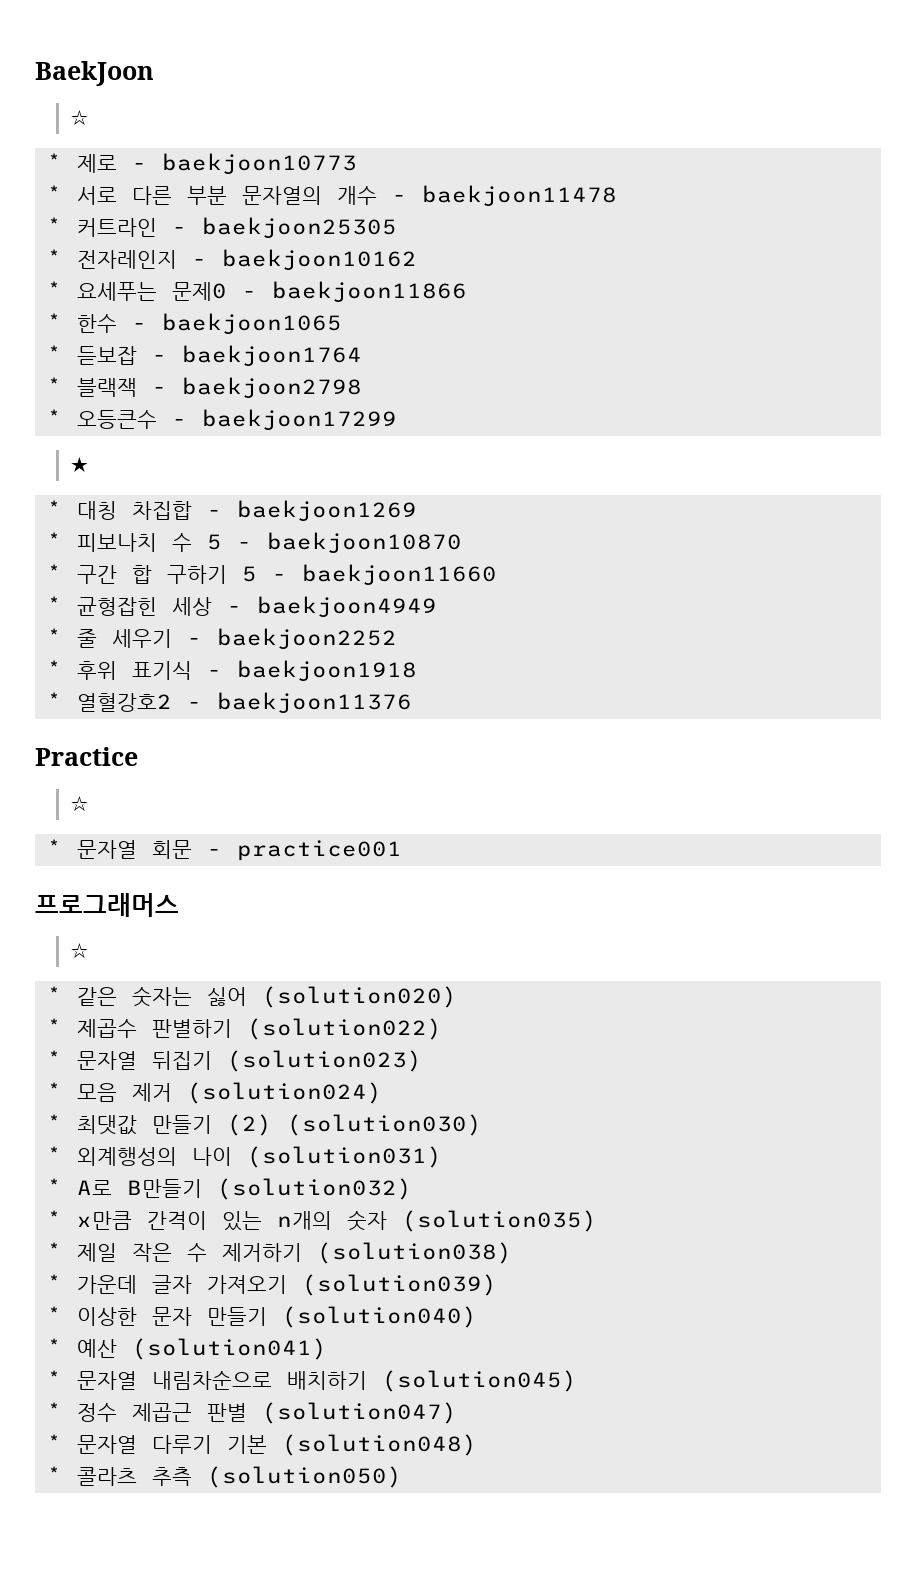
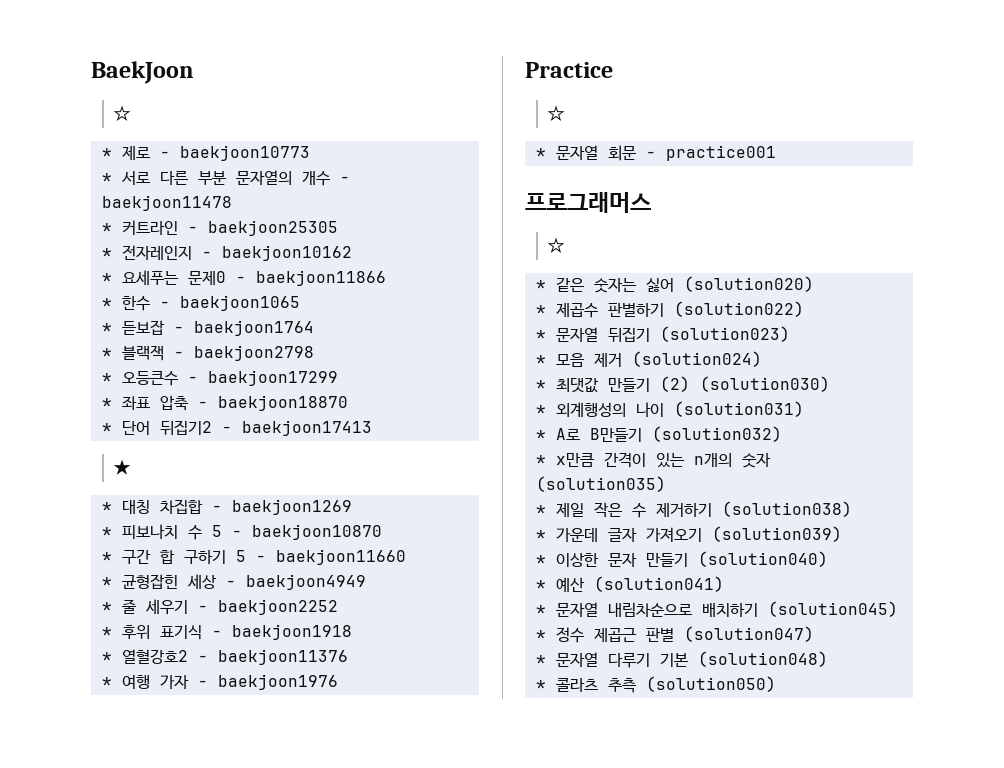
(397, 419) none -> [101,395,348,411] [101,420,372,436] // * 좌표 압축 - baekjoon18870 // * 단어 뒤집기2 - baekjoon17413
(412, 702) none -> [101,674,338,690] // * 여행 가자 - baekjoon1976

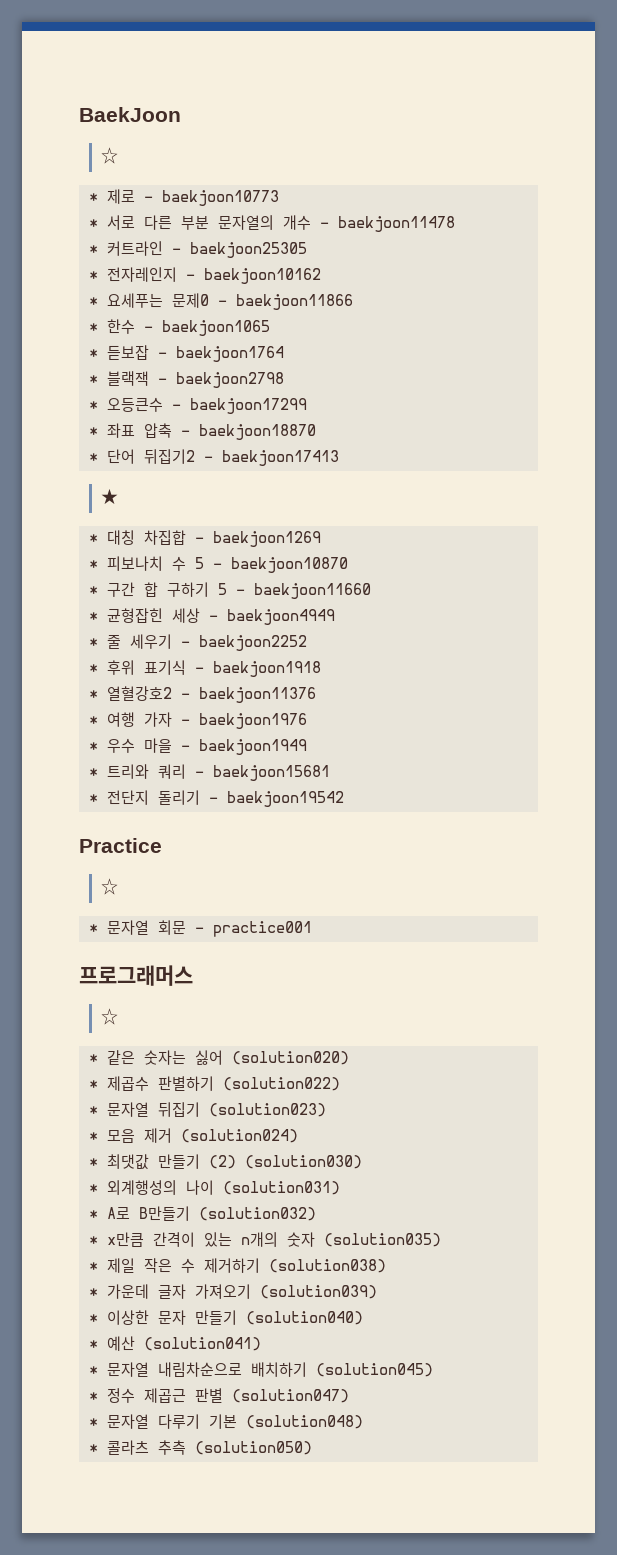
(338, 682) none -> [89,738,308,755] [89,764,331,781] [89,790,345,807] // * 우수 마을 - baekjoon1949 // * 트리와 쿼리 - baekjoon15681 // * 전단지 돌리기 - baekjoon19542

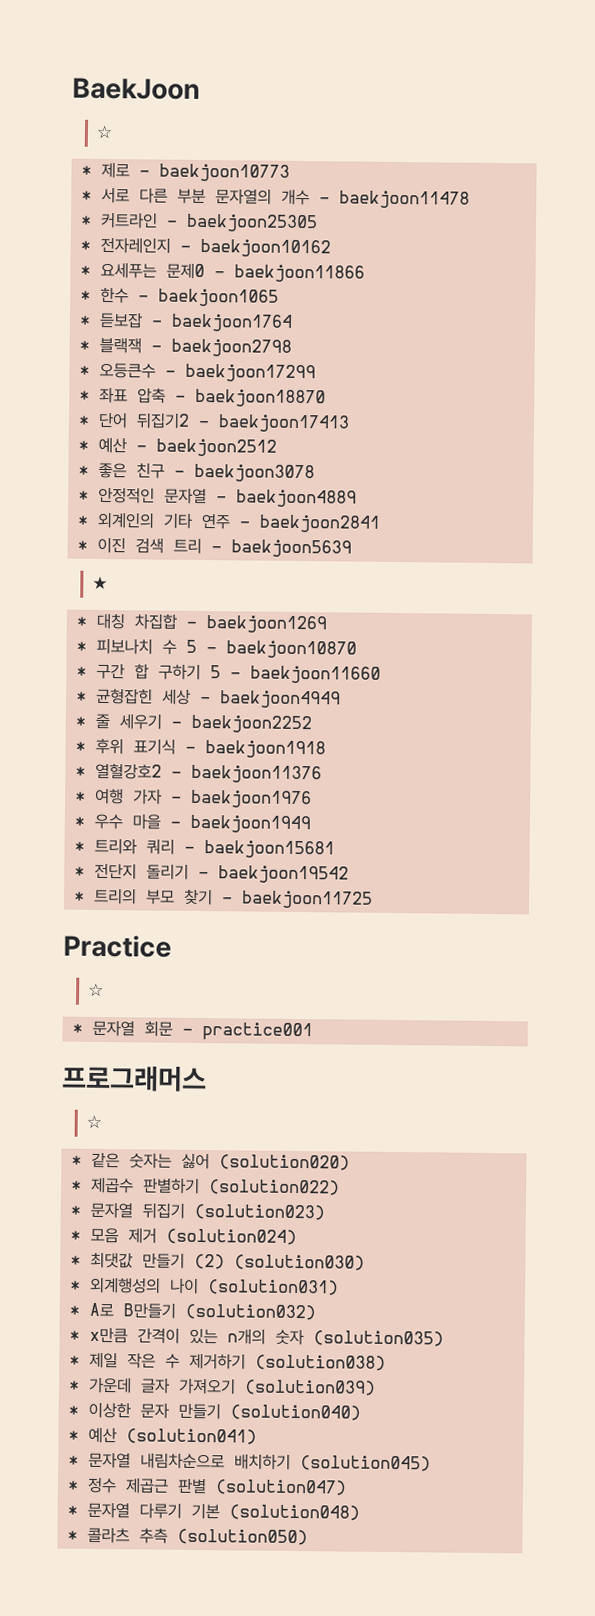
(340, 458) none -> [78,436,278,457] [78,462,316,483] [78,486,358,508] [77,511,382,533] [77,536,353,558] // * 예산 - baekjoon2512 // * 좋은 친구 - baekjoon3078 // * 안정적인 문자열 - baekjoon4889 // * 외계인의 기타 연주 - baekjoon2841 // * 이진 검색 트리 - baekjoon5639
(345, 799) none -> [74,887,374,909] // * 트리의 부모 찾기 - baekjoon11725

